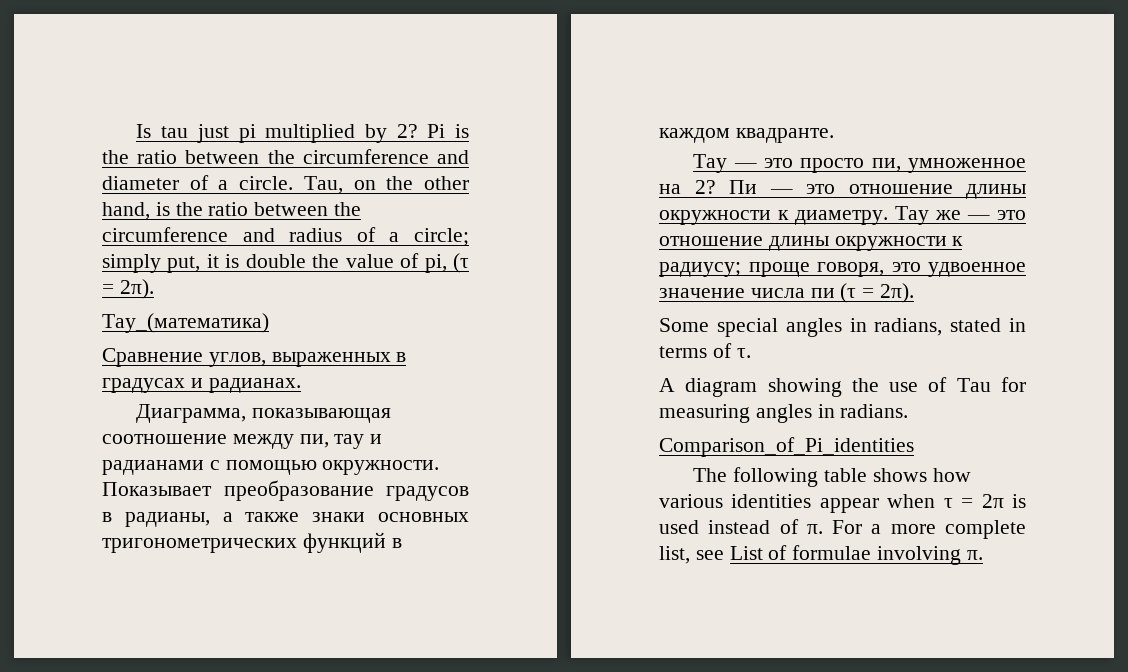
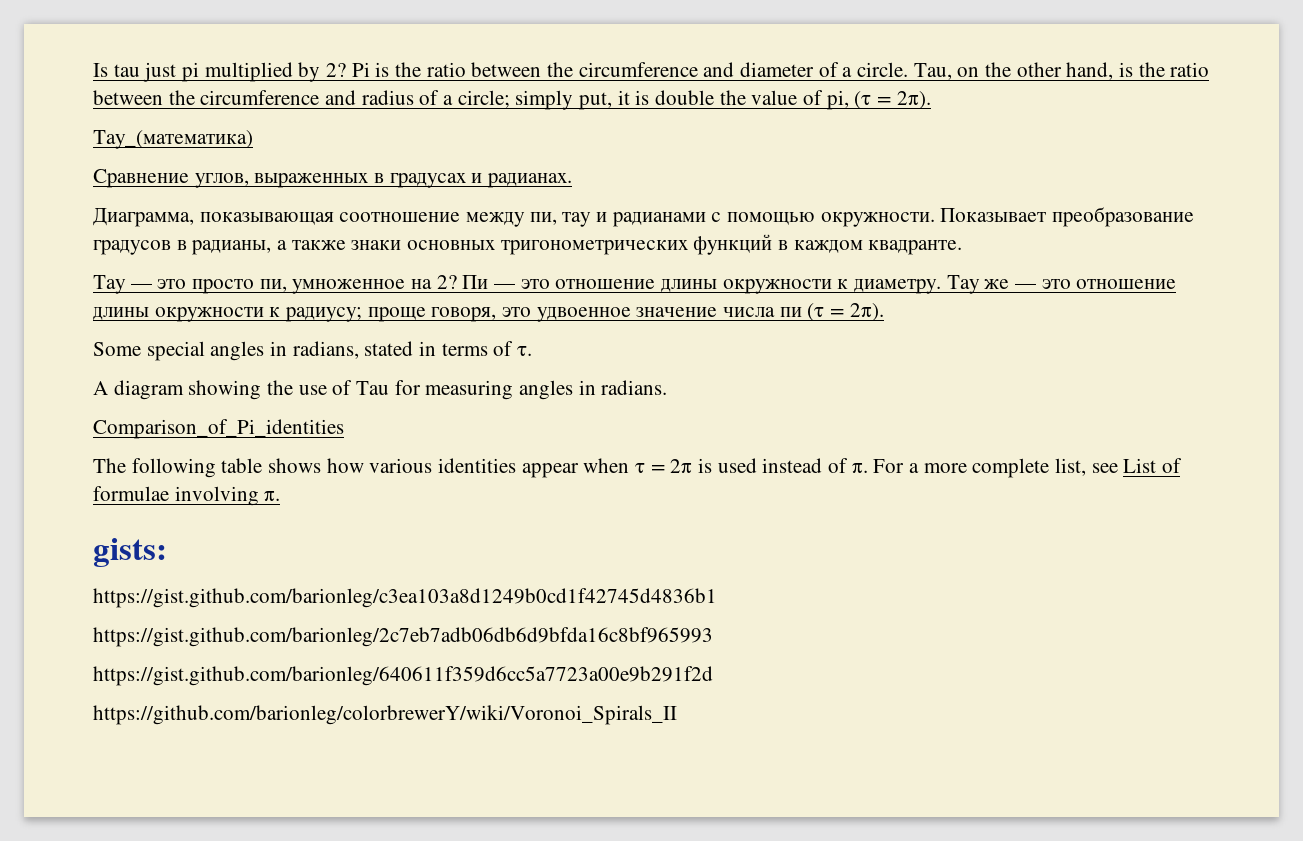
(983, 555) none -> [93,538,167,567] [93,588,717,608] [93,627,713,647] [93,666,713,686] [93,705,677,725] // gists: // https://gist.github.com/barionleg/c3ea103a8d1249b0cd1f42745d4836b1 // https://gist.github.com/barionleg/2c7eb7adb06db6d9bfda16c8bf965993 // https://gist.github.com/barionleg/640611f359d6cc5a7723a00e9b291f2d // https://github.com/barionleg/colorbrewerY/wiki/Voronoi_Spirals_II

